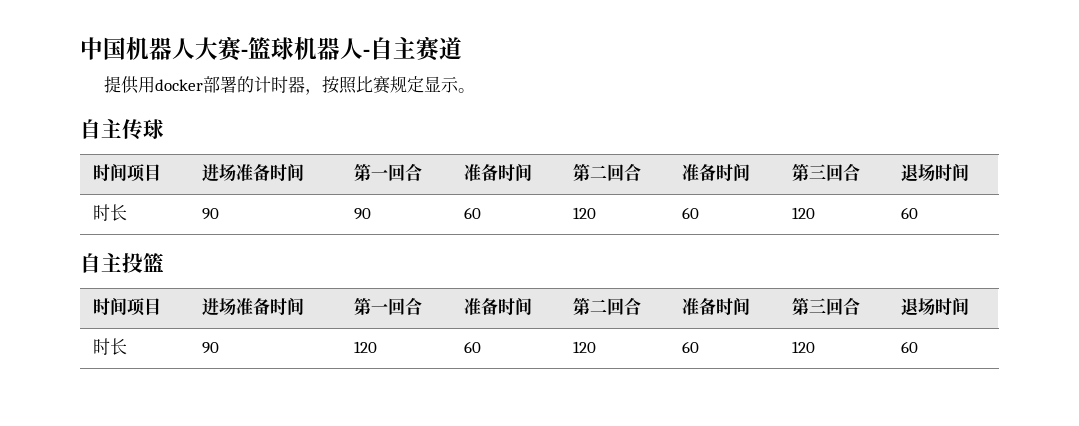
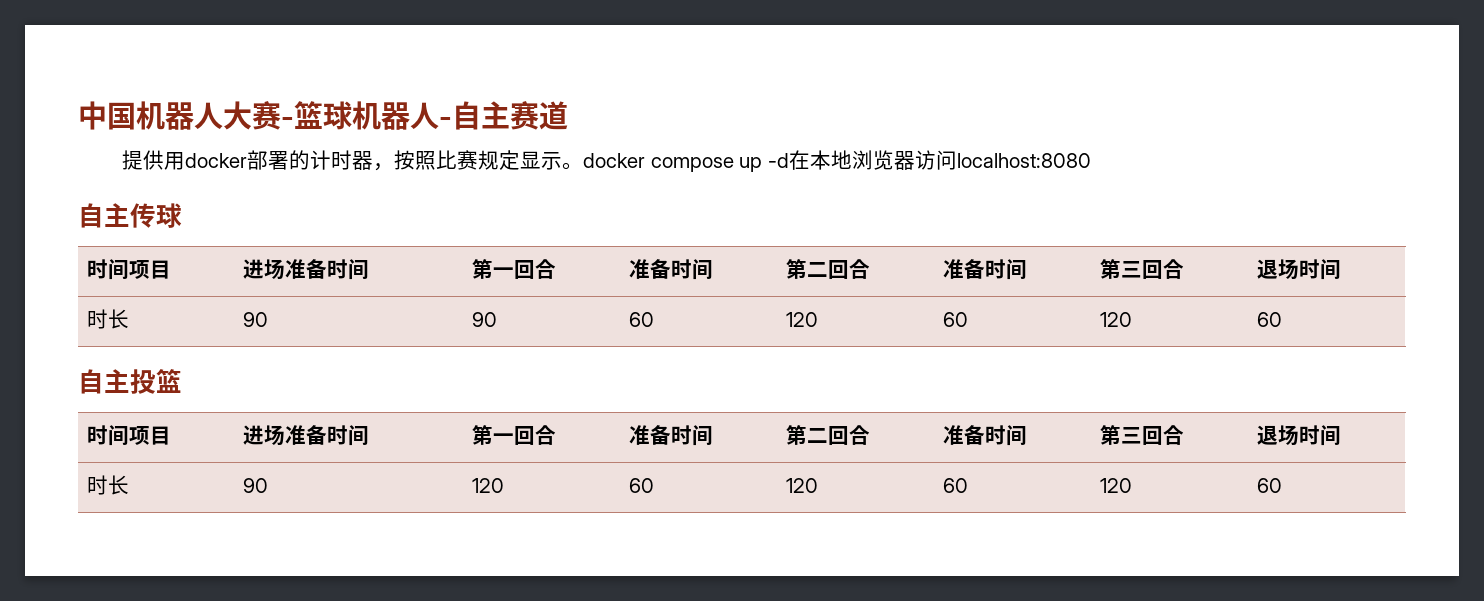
(476, 90) none -> [583,150,1091,172] docker compose up -d在本地浏览器访问localhost:8080

